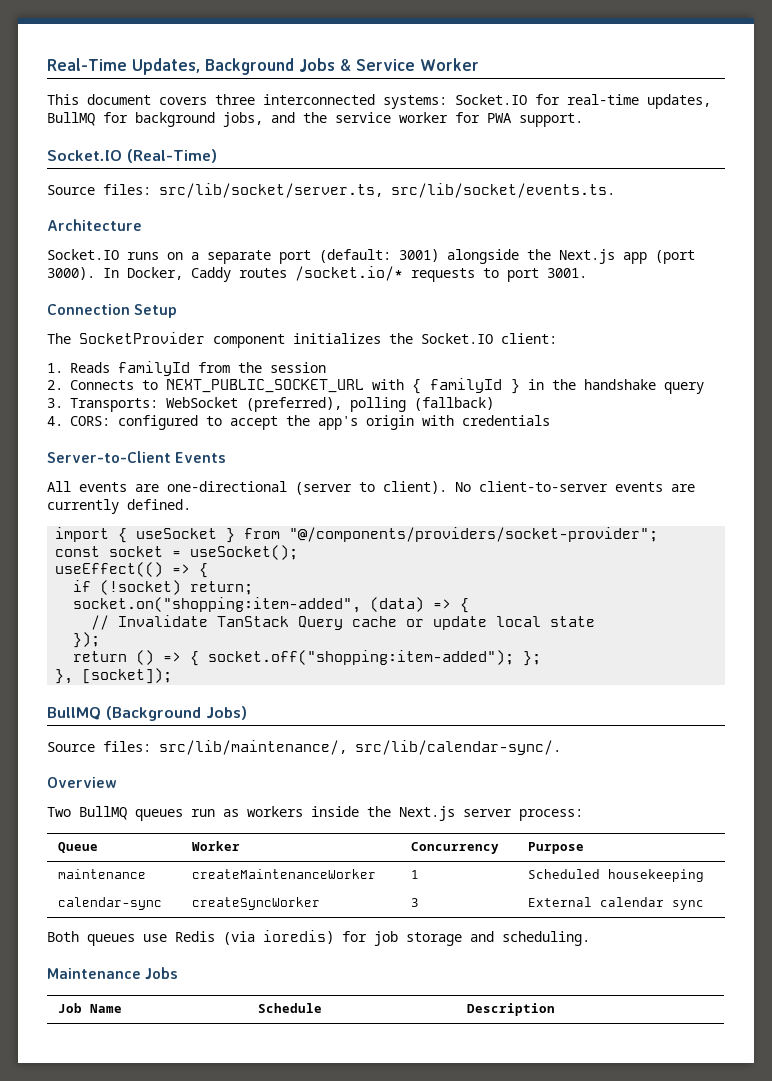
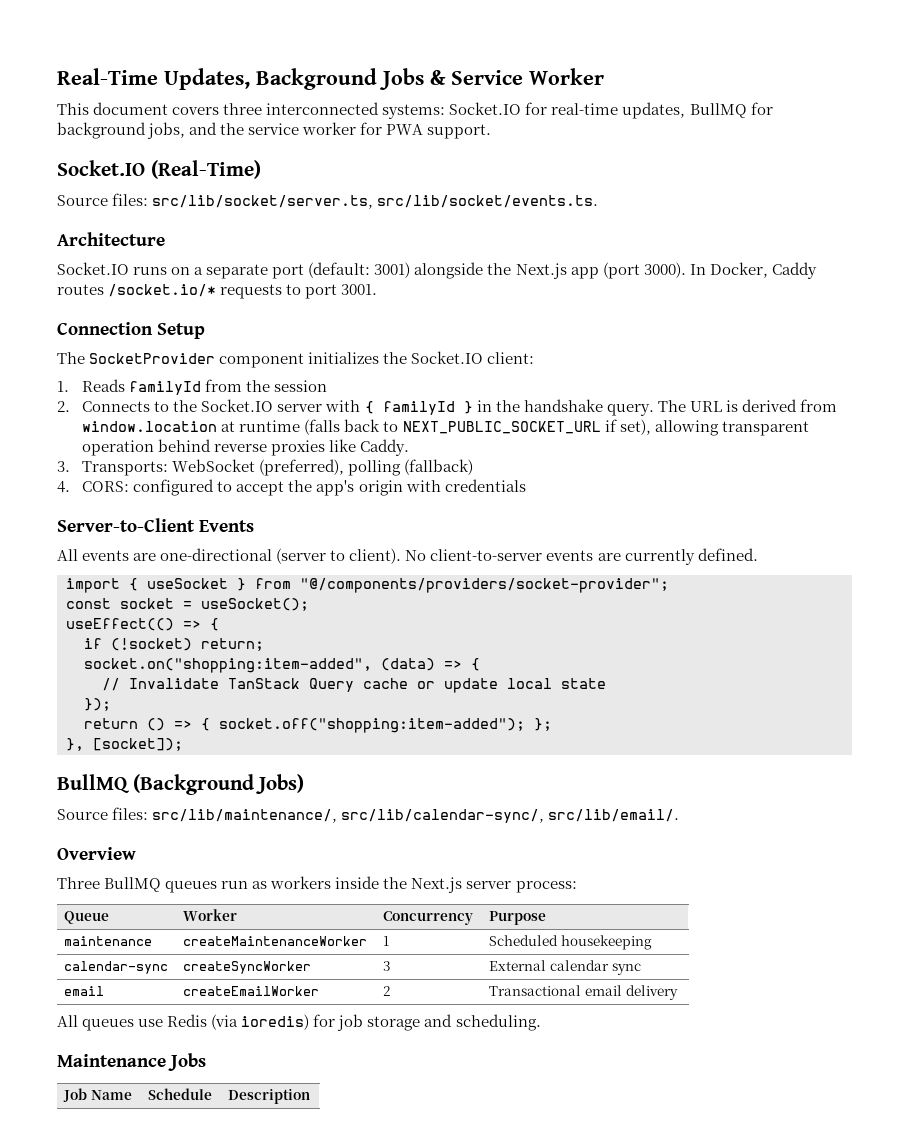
[166,379,364,393] NEXT_PUBLIC_SOCKET_URL -> [173,399,323,412] the Socket.IO server
[664,382,704,394] query -> [606,399,837,416] [82,419,809,436] [82,439,410,456] query. The URL is derived from window.location at runtime (falls back to NEXT_PUBLIC_SOCKET_URL if set), allowing transparent operation behind reverse proxies like Caddy.
[355,740,561,755] src/lib/calendar-sync/. -> [341,809,680,823] src/lib/calendar-sync/, src/lib/email/.
[47,807,71,817] Two -> [57,877,100,889] Three
[47,931,79,942] // Both -> [64,986,105,996] [183,986,320,996] [383,986,392,996] [489,985,678,1000] [57,1015,78,1027] // email | createEmailWorker | 2 | Transactional email delivery // All

